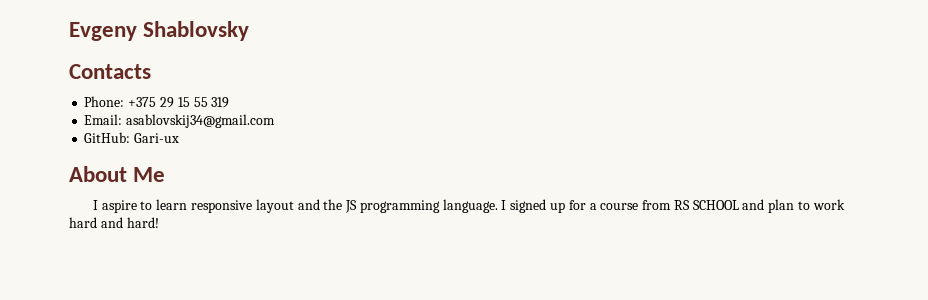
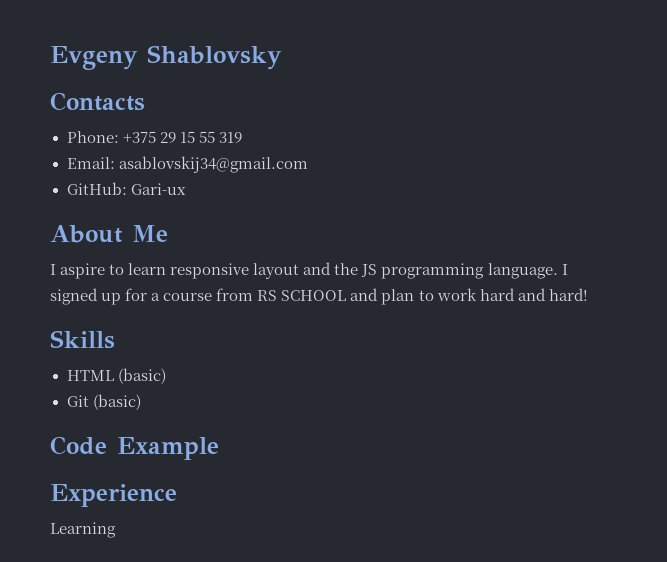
(159, 222) none -> [50,330,115,349] [66,368,166,384] [66,394,141,410] [50,436,219,460] [50,484,177,507] [50,522,116,538] // Skills // HTML (basic) // Git (basic) // Code Example // Experience // Learning

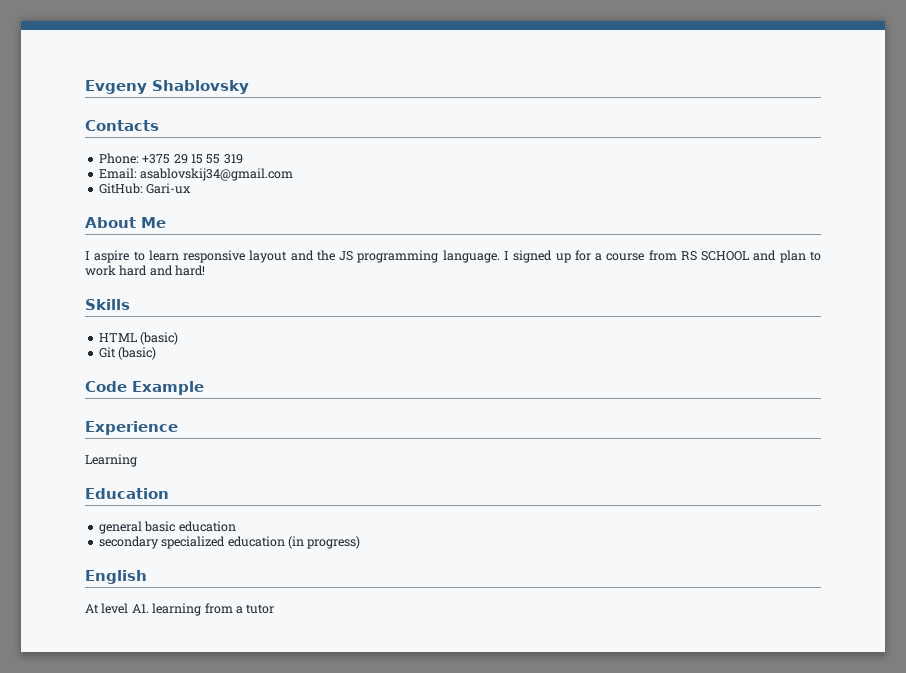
(116, 530) none -> [85,488,169,499] [98,521,236,534] [98,536,361,549] [85,570,147,584] [85,603,275,616] // Education // general basic education // secondary specialized education (in progress) // English // At level A1. learning from a tutor

